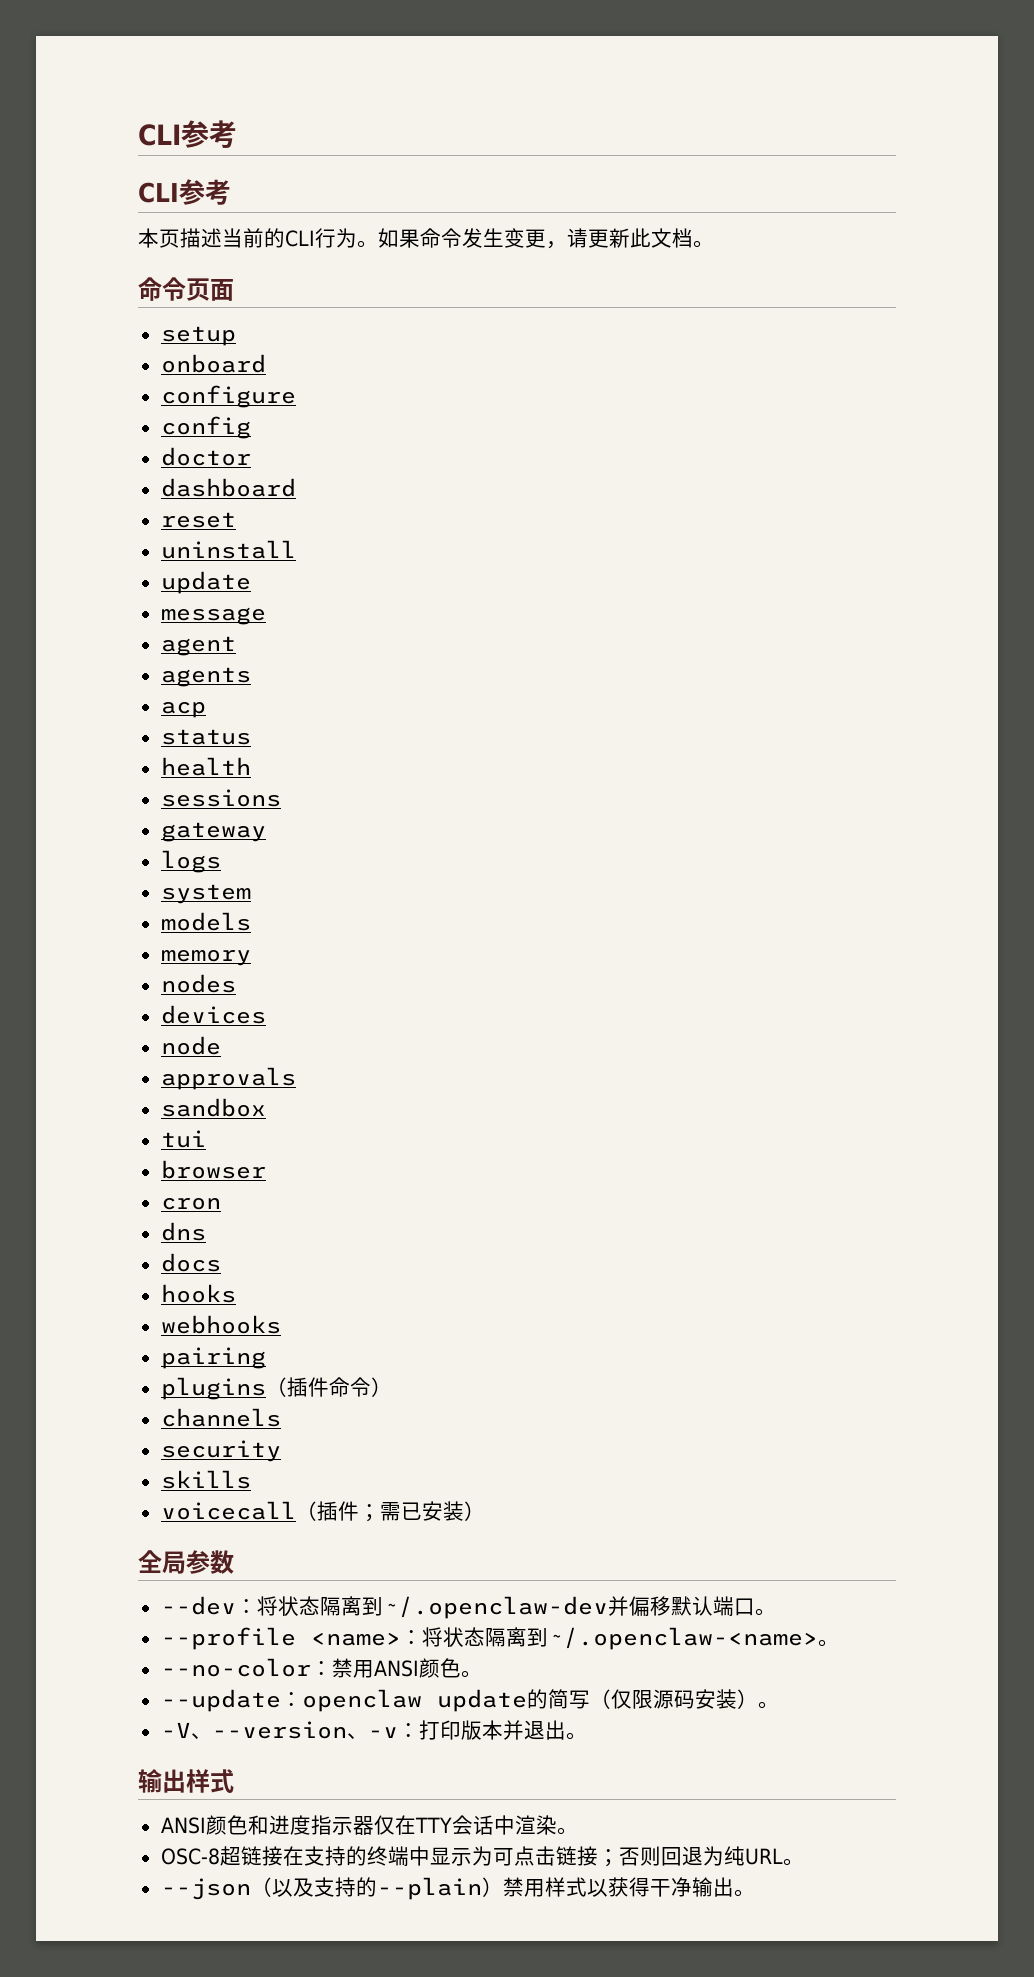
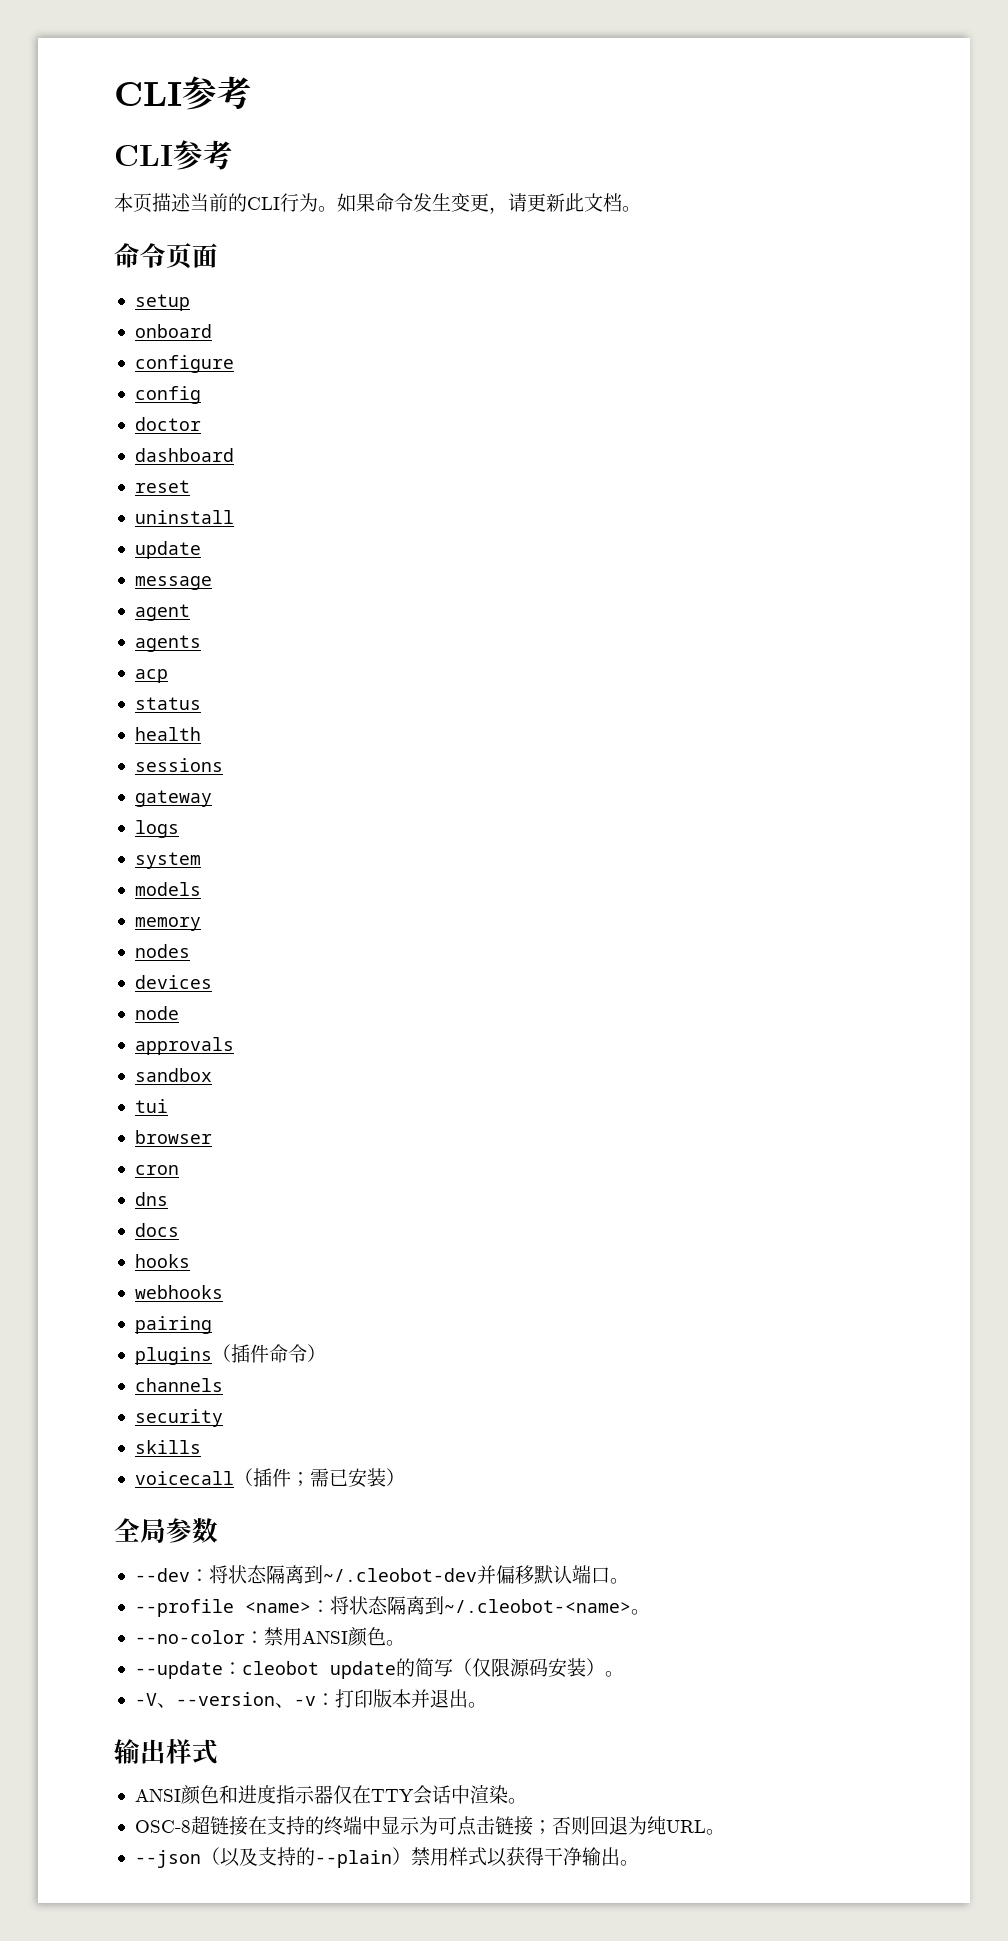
[382,1596,608,1619] ~/.openclaw-dev -> [322,1568,477,1582] ~/.cleobot-dev
[547,1627,818,1650] ~/.openclaw-<name> -> [443,1599,631,1613] ~/.cleobot-<name>
[301,1689,422,1712] openclaw -> [241,1661,319,1675] cleobot

